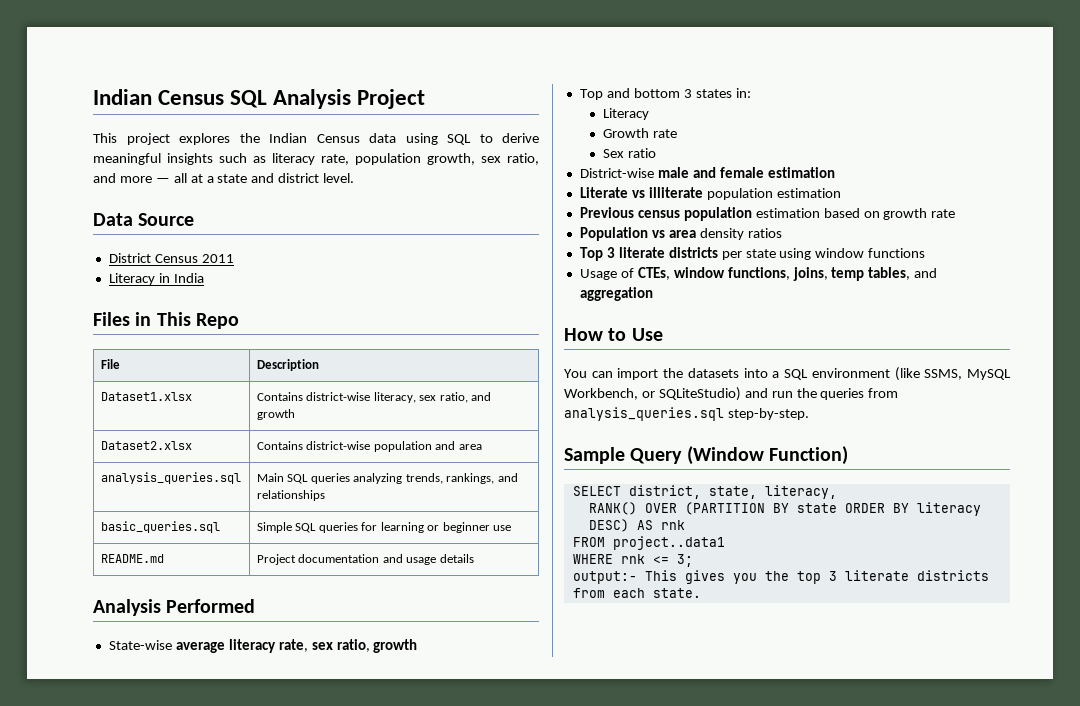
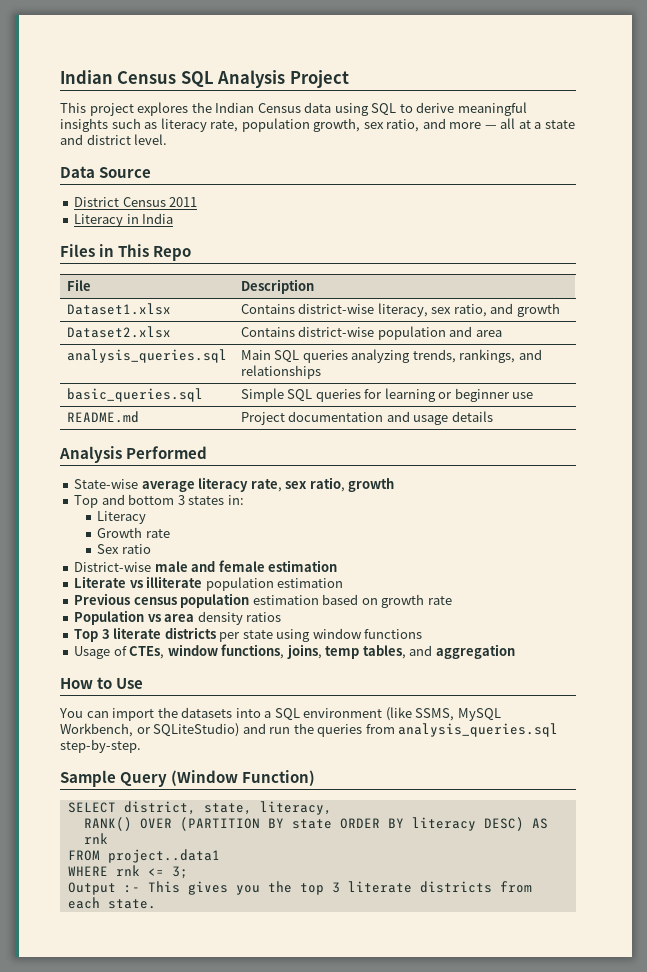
[572,571,637,584] output:- -> [67,882,140,895] Output :-

